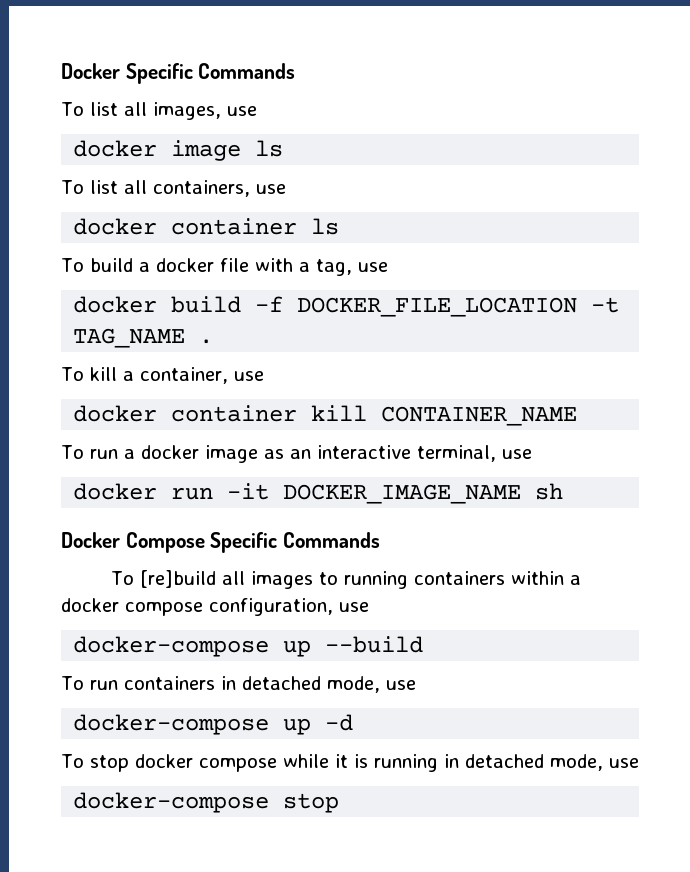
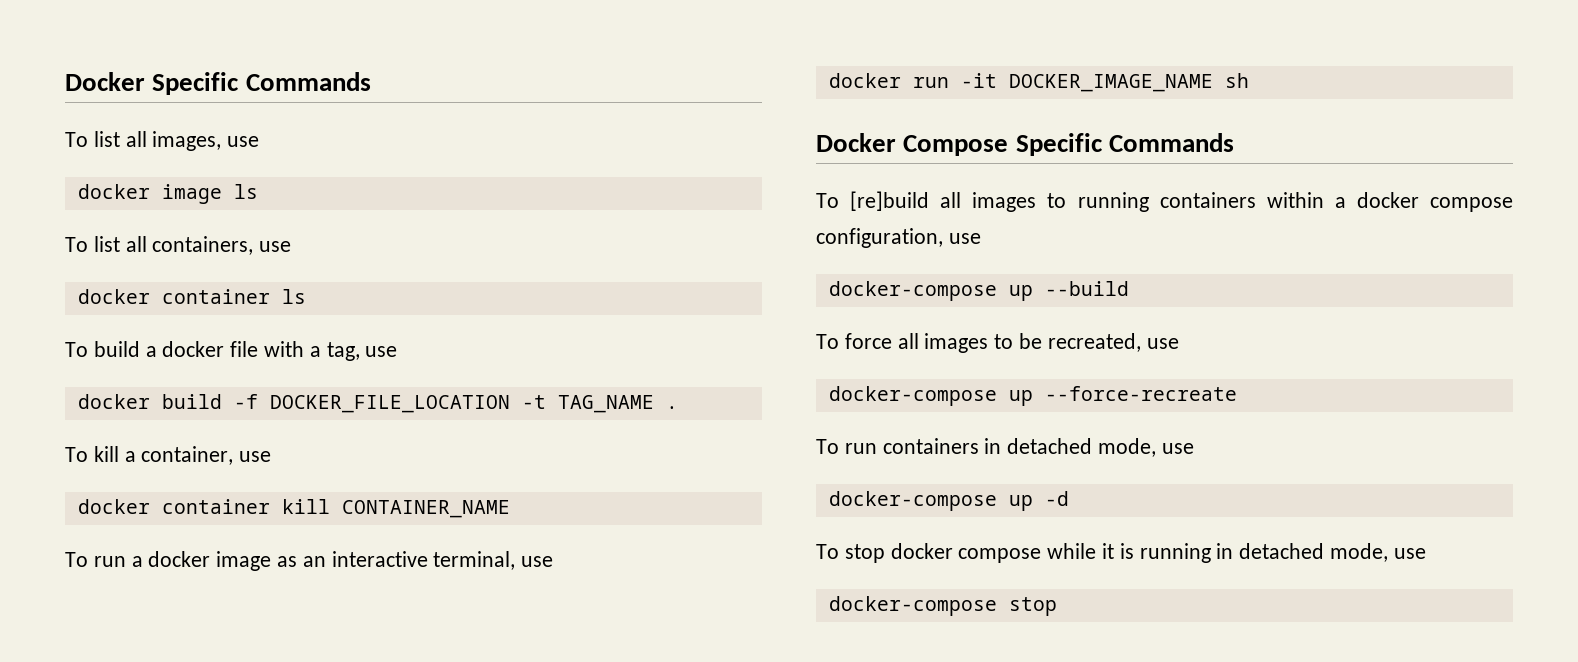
(424, 644) none -> [816,333,1179,353] [828,386,1237,406] // To force all images to be recreated, use // docker-compose up --force-recreate

